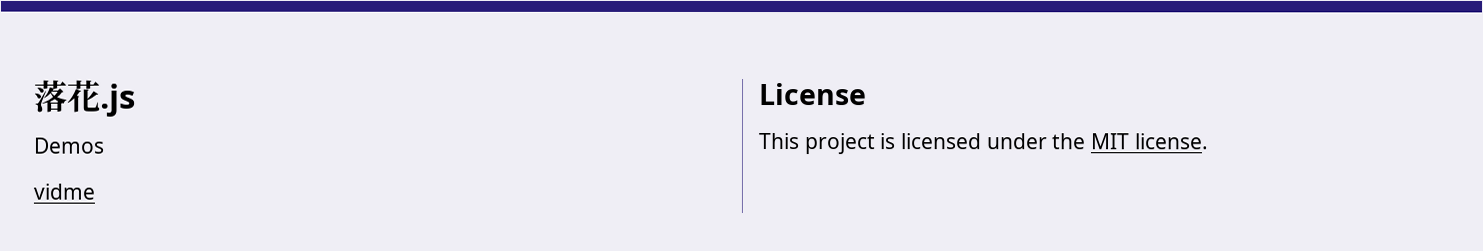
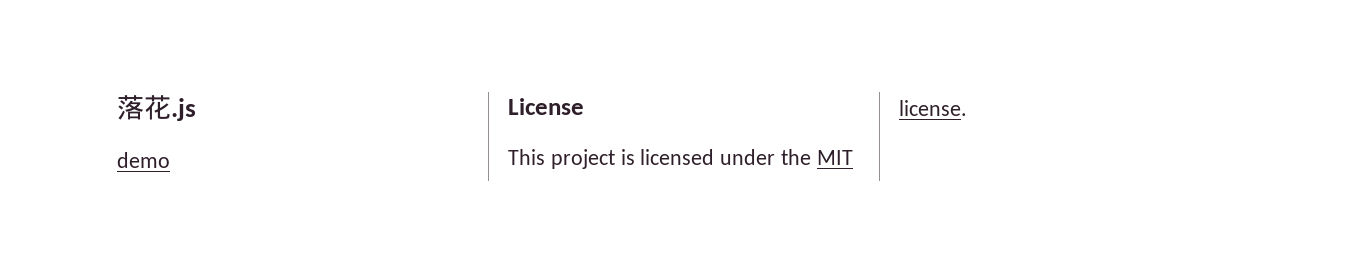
[33,137,104,154] [33,183,95,200] Demos // vidme -> [117,152,170,168] demo

